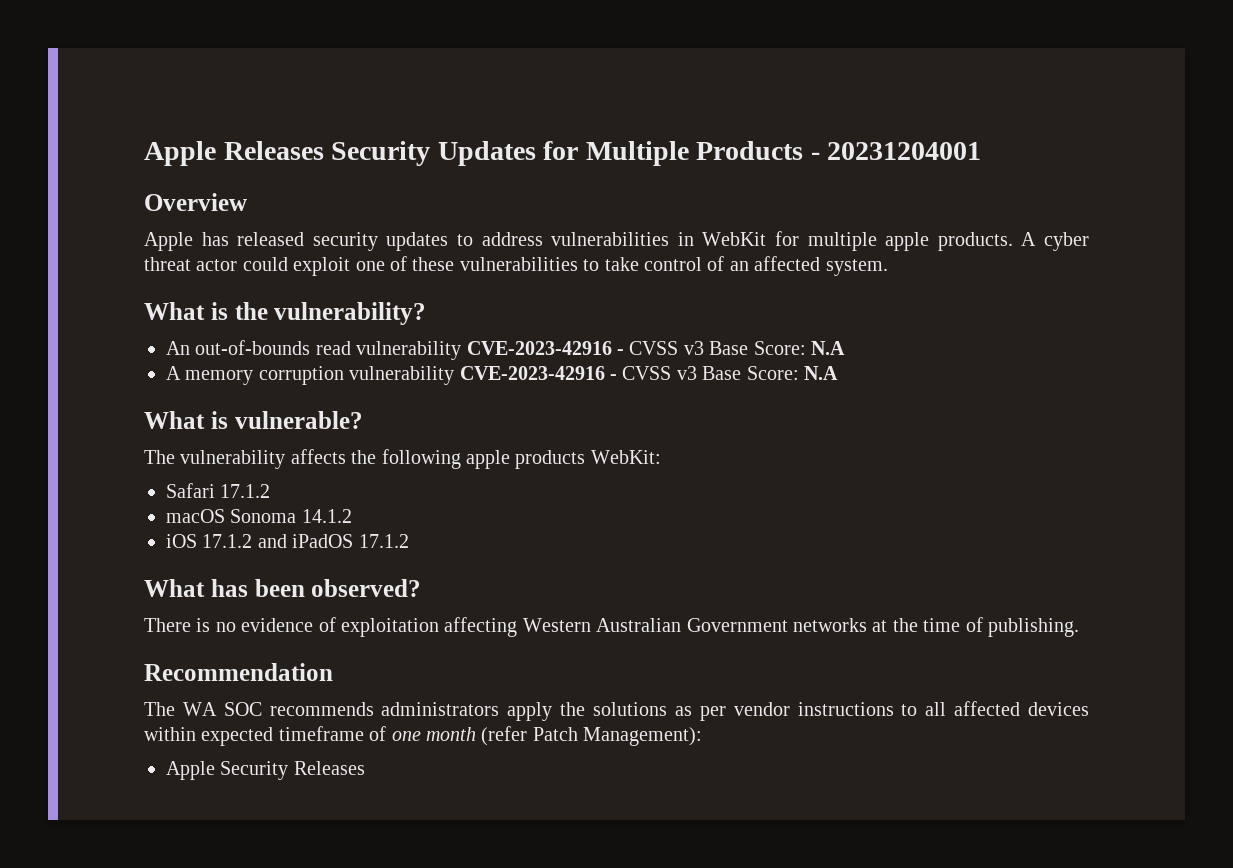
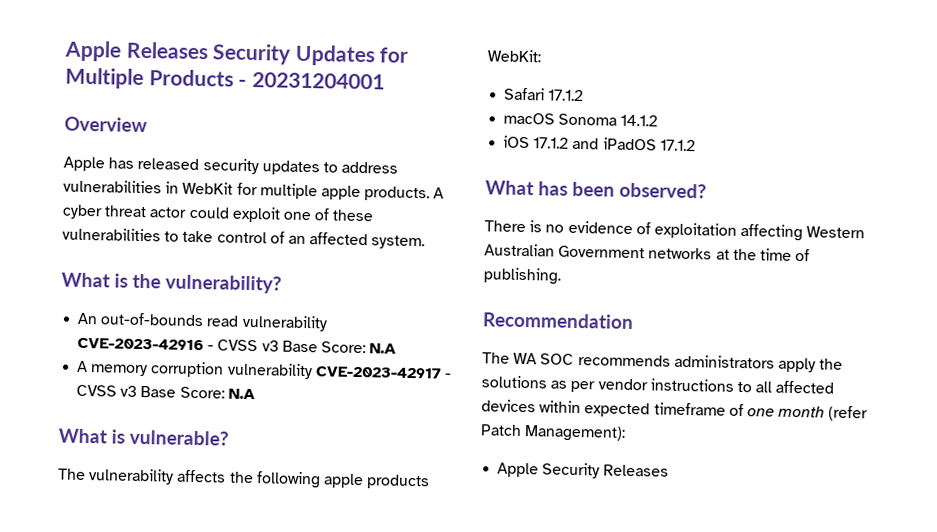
[459,366,605,380] CVE-2023-42916 -> [314,366,442,379] CVE-2023-42917

